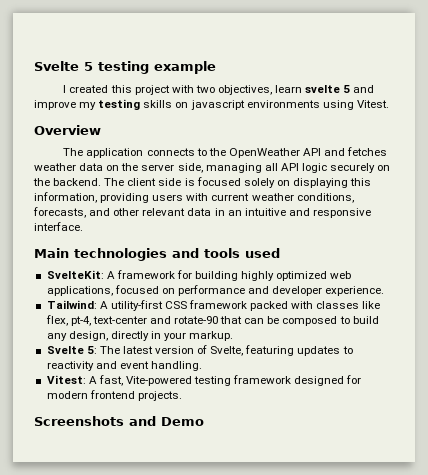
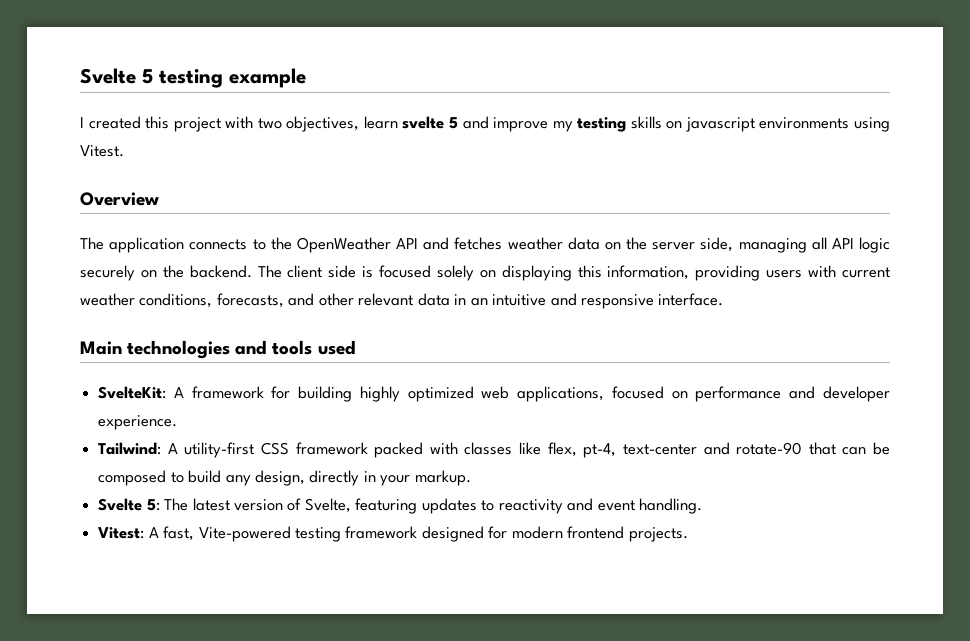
[34,416,204,426] // Screenshots and Demo -> (688, 534) none

